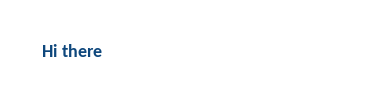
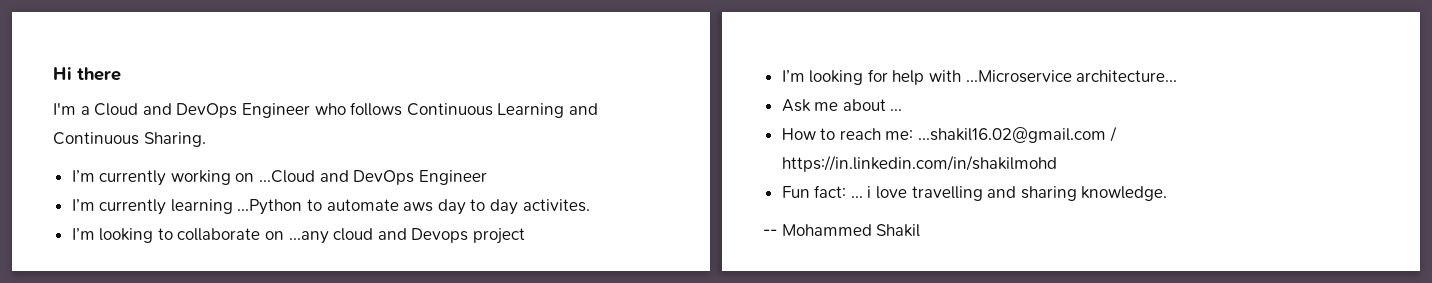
(102, 50) none -> [53,102,598,118] [53,132,206,147] [71,170,487,186] [71,199,590,215] [71,228,526,244] [781,69,1178,85] [781,99,903,112] [781,126,1117,143] [781,155,1057,172] [781,185,1168,201] [763,224,921,237] // I'm a Cloud and DevOps Engineer who follows Continuous Learning and Continuous Sharing. // I’m currently working on ...Cloud and DevOps Engineer // I’m currently learning ...Python to automate aws day to day activites. // I’m looking to collaborate on ...any cloud and Devops project // I’m looking for help with ...Microservice architecture... // Ask me about ... // How to reach me: ...shakil16.02@gmail.com / https://in.linkedin.com/in/shakilmohd // Fun fact: ... i love travelling and sharing knowledge. // -- Mohammed Shakil

